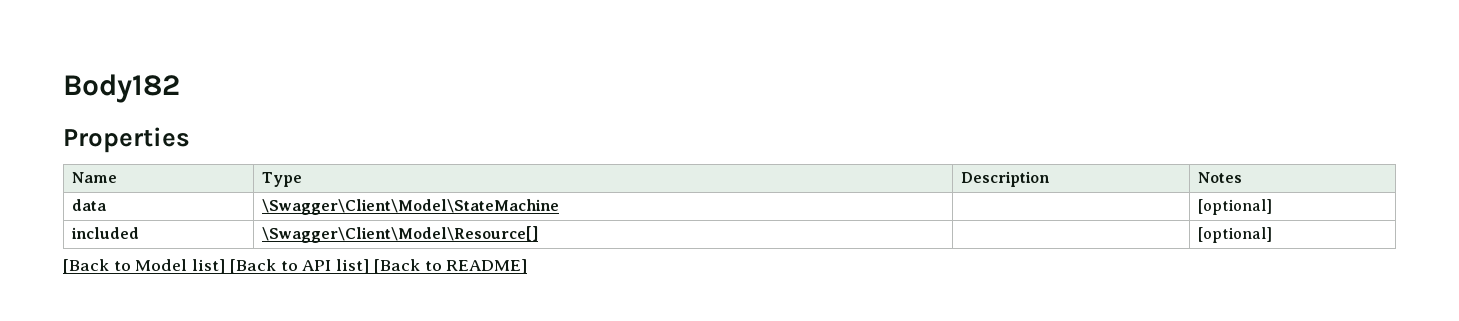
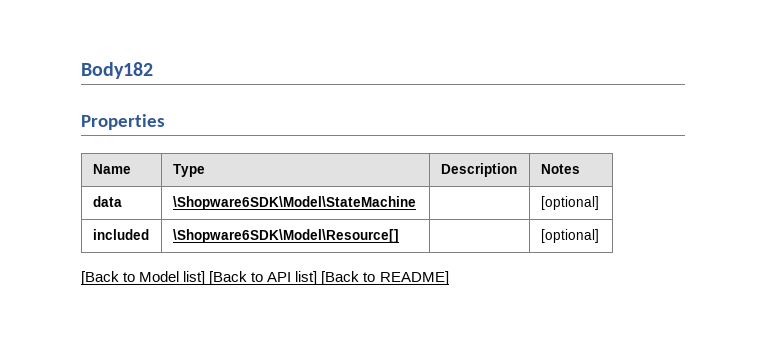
[262,199,560,215] \Swagger\Client\Model\StateMachine -> [172,196,416,210] \Shopware6SDK\Model\StateMachine
[262,226,539,243] \Swagger\Client\Model\Resource[] -> [172,229,399,243] \Shopware6SDK\Model\Resource[]

